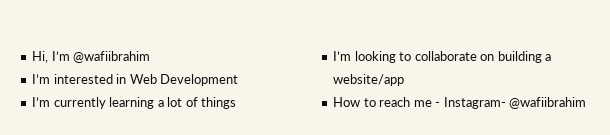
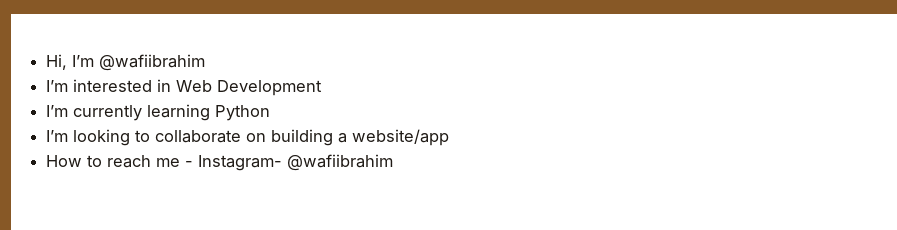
[157,97,237,109] a lot of things -> [215,105,271,121] Python

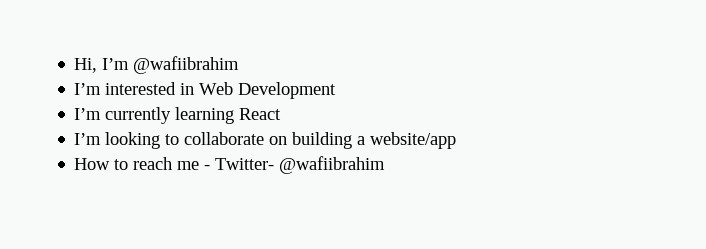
[215,105,271,121] Python -> [239,108,282,120] React
[198,155,283,171] Instagram- -> [215,158,275,170] Twitter-

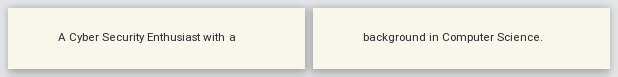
[74,56,240,74] [74,82,337,99] [74,107,282,124] [74,132,457,149] [74,156,386,174] Hi, I’m @wafiibrahim // I’m interested in Web Development // I’m currently learning React // I’m looking to collaborate on building a website/app // How to reach me - Twitter- @wafiibrahim -> [58,33,544,43] A Cyber Security Enthusiast with a background in Computer Science.

